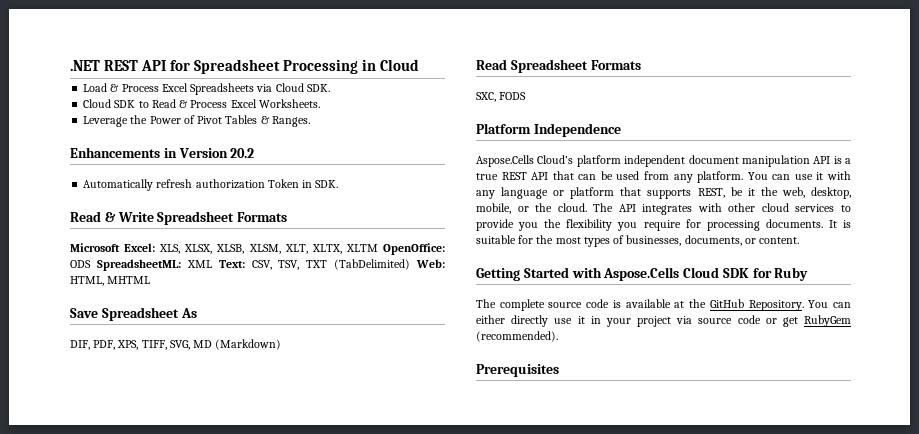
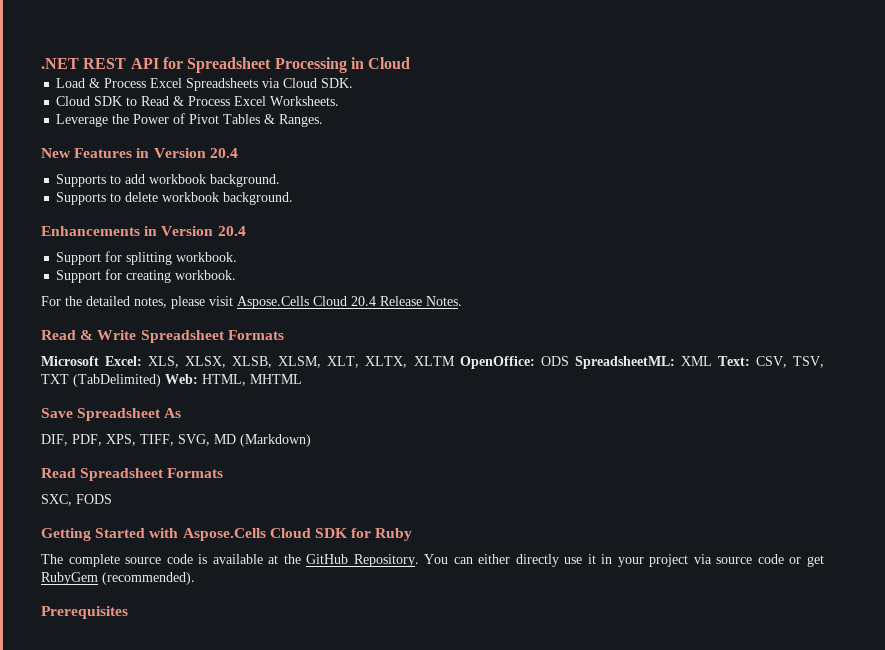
[70,147,255,158] [83,179,339,191] Enhancements in Version 20.2 // Automatically refresh authorization Token in SDK. -> [41,148,238,158] [56,174,281,187] [56,192,294,205] [41,226,246,236] [56,251,238,265] [56,269,237,283] [41,296,462,309] New Features in Version 20.4 // Supports to add workbook background. // Supports to delete workbook background. // Enhancements in Version 20.4 // Support for splitting workbook. // Support for creating workbook. // For the detailed notes, please visit Aspose.Cells Cloud 20.4 Release Notes.
[476,123,621,137] [476,155,851,167] [476,171,851,183] [476,187,851,199] [476,203,851,215] [476,219,851,231] [476,235,800,247] // Platform Independence // Aspose.Cells Cloud’s platform independent document manipulation API is a true REST API that can be used from any platform. You can use it with any language or platform that supports REST, be it the web, desktop, mobile, or the cloud. The API integrates with other cloud services to provide you the flexibility you require for processing documents. It is suitable for the most types of businesses, documents, or content. -> (112, 499) none

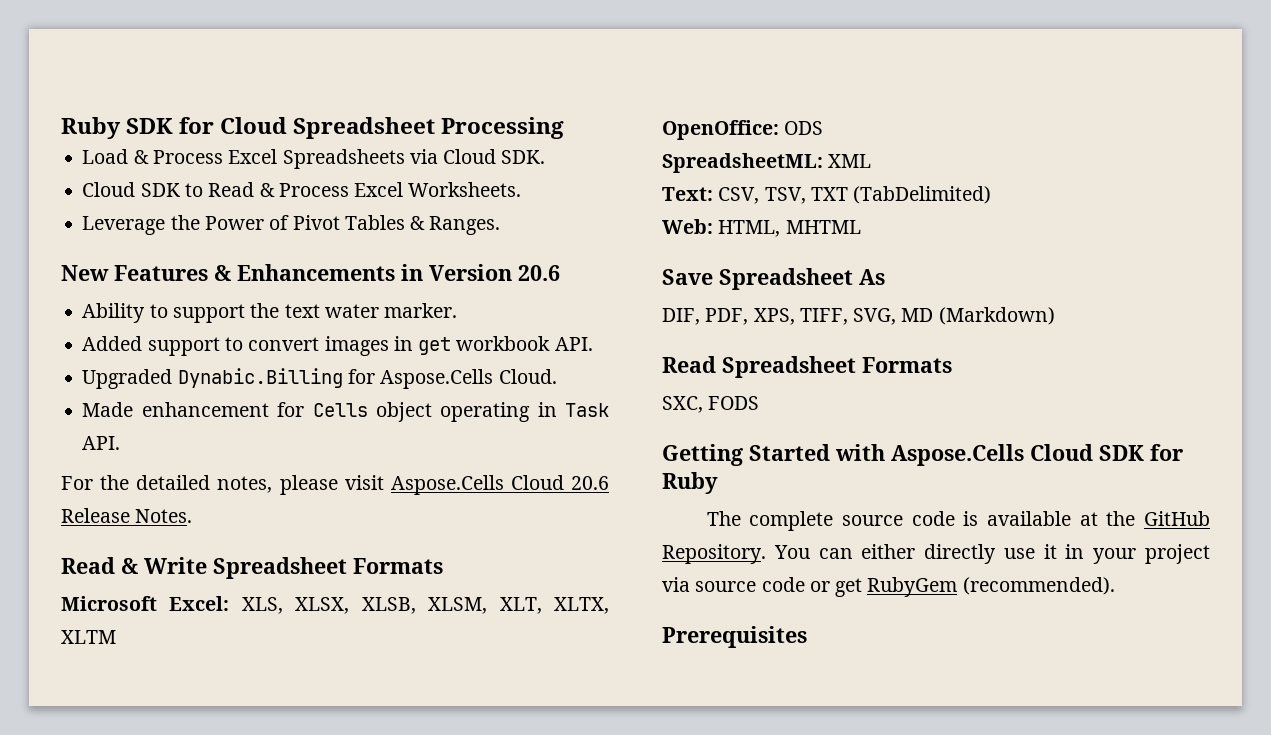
[41,57,183,69] .NET REST API for -> [61,117,288,139] Ruby SDK for Cloud
[350,57,411,69] in Cloud -> (565, 128) none
[136,148,238,158] [56,174,281,187] [56,192,294,205] [41,226,246,236] [56,251,238,265] [56,269,237,283] in Version 20.4 // Supports to add workbook background. // Supports to delete workbook background. // Enhancements in Version 20.4 // Support for splitting workbook. // Support for creating workbook. -> [214,264,560,281] [82,303,458,323] [82,336,593,356] [82,368,557,389] [82,402,609,422] [82,436,121,450] & Enhancements in Version 20.6 // Ability to support the text water marker. // Added support to convert images in get workbook API. // Upgraded Dynabic.Billing for Aspose.Cells Cloud. // Made enhancement for Cells object operating in Task API.
[351,296,376,306] 20.4 -> [571,476,609,490] 20.6
(455, 361) none -> (116, 637) //
(569, 361) none -> (824, 128) //
(712, 361) none -> (872, 161) //
(161, 380) none -> (992, 195) //

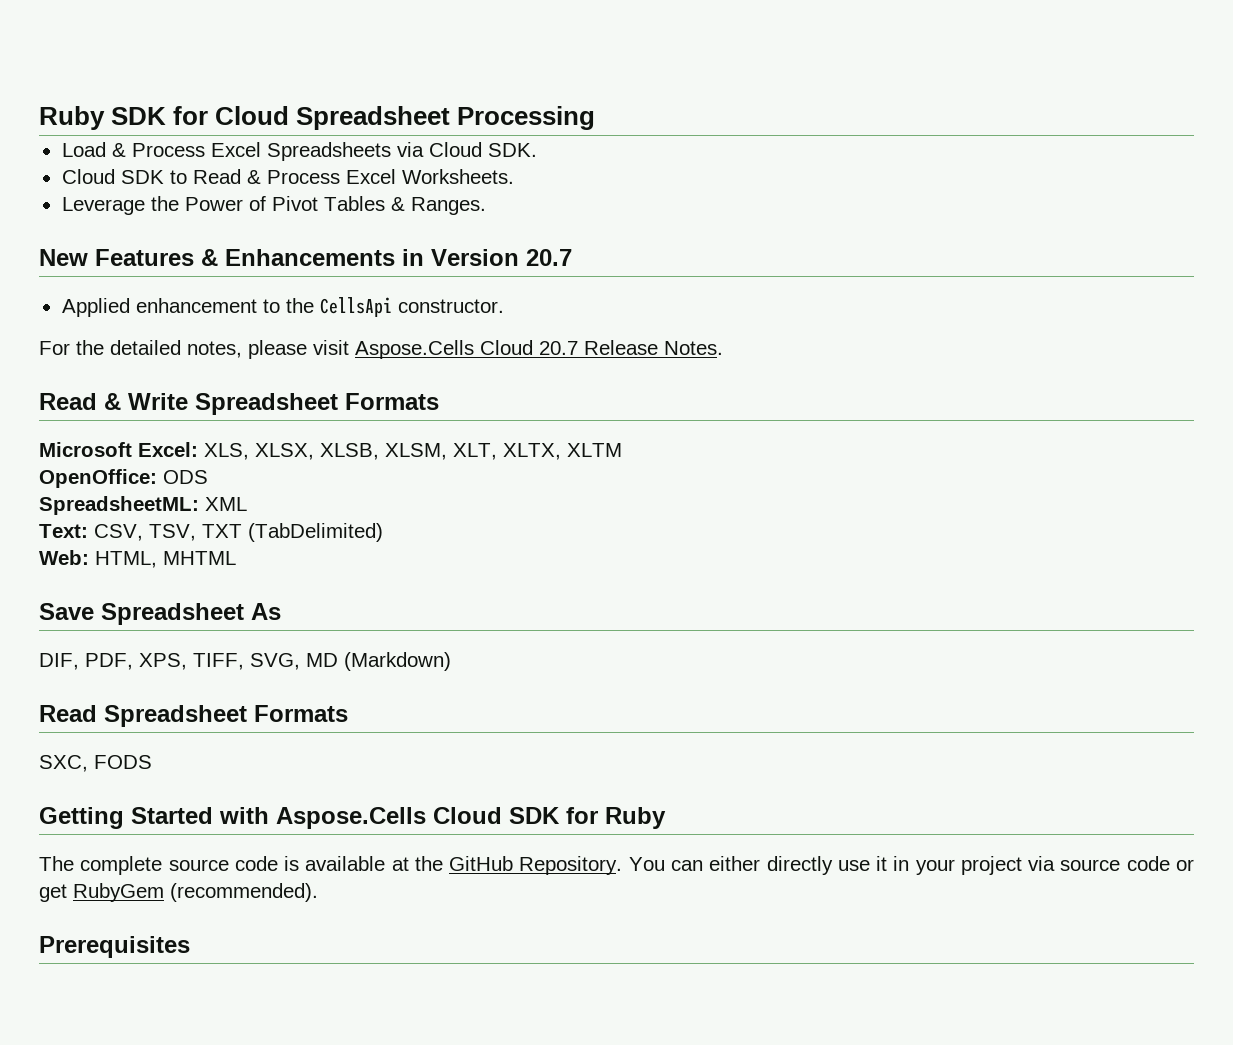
[518,265,560,281] [82,303,458,323] [82,336,593,356] [82,368,557,389] [82,402,609,422] [82,436,121,450] 20.6 // Ability to support the text water marker. // Added support to convert images in get workbook API. // Upgraded Dynabic.Billing for Aspose.Cells Cloud. // Made enhancement for Cells object operating in Task API. -> [526,249,572,266] [61,297,504,317] 20.7 // Applied enhancement to the CellsApi constructor.
[571,476,609,490] 20.6 -> [539,341,578,355] 20.7

